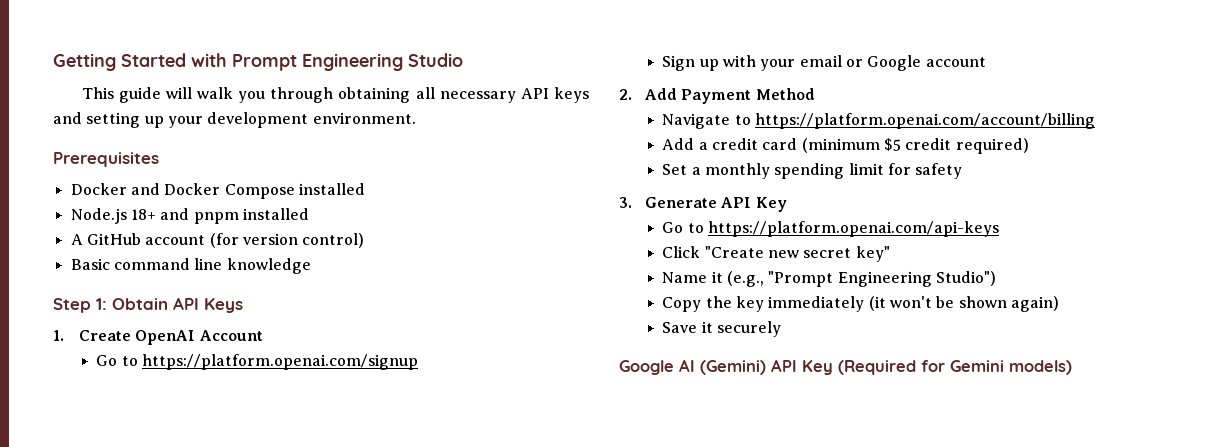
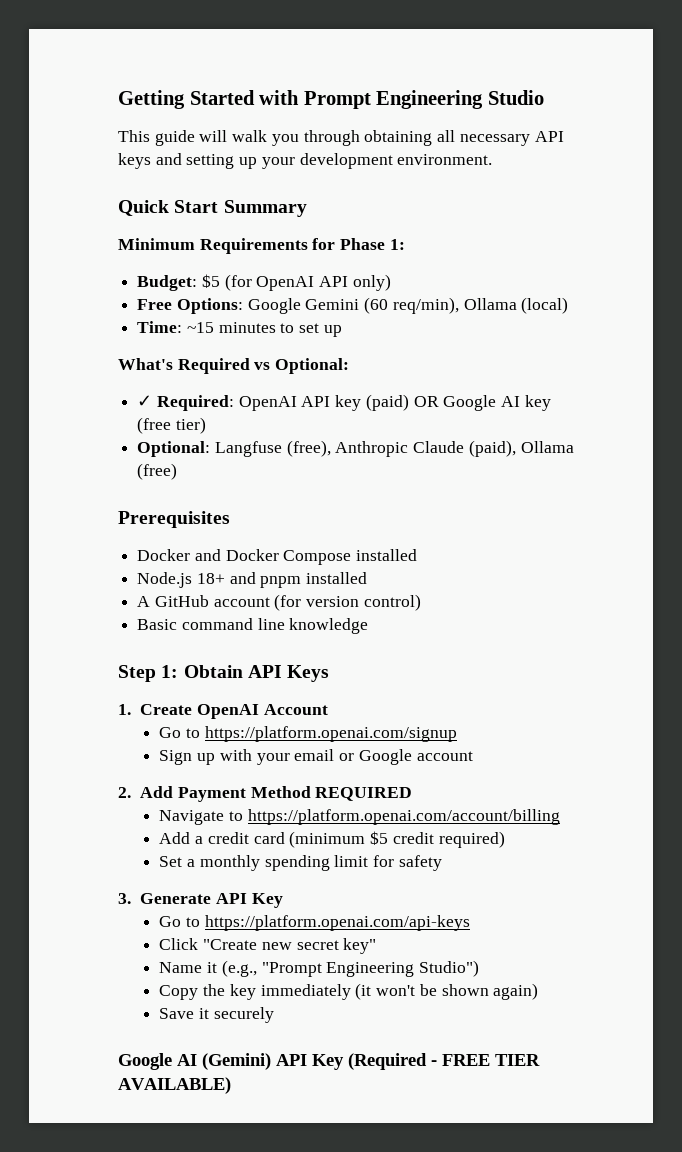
(416, 118) none -> [118,200,307,217] [118,238,405,254] [137,274,391,291] [137,297,569,314] [137,321,342,337] [118,358,350,374] [137,394,551,411] [137,417,206,434] [137,440,574,457] [137,463,178,480] // Quick Start Summary // Minimum Requirements for Phase 1: // Budget: $5 (for OpenAI API only) // Free Options: Google Gemini (60 req/min), Ollama (local) // Time: ~15 minutes to set up // What's Required vs Optional: // ✓ Required: OpenAI API key (paid) OR Google AI key (free tier) // Optional: Langfuse (free), Anthropic Claude (paid), Ollama (free)
(815, 94) none -> [315,787,413,801] REQUIRED
[921,360,1072,375] for Gemini models) -> [431,1054,540,1066] [118,1077,231,1094] - FREE TIER AVAILABLE)

